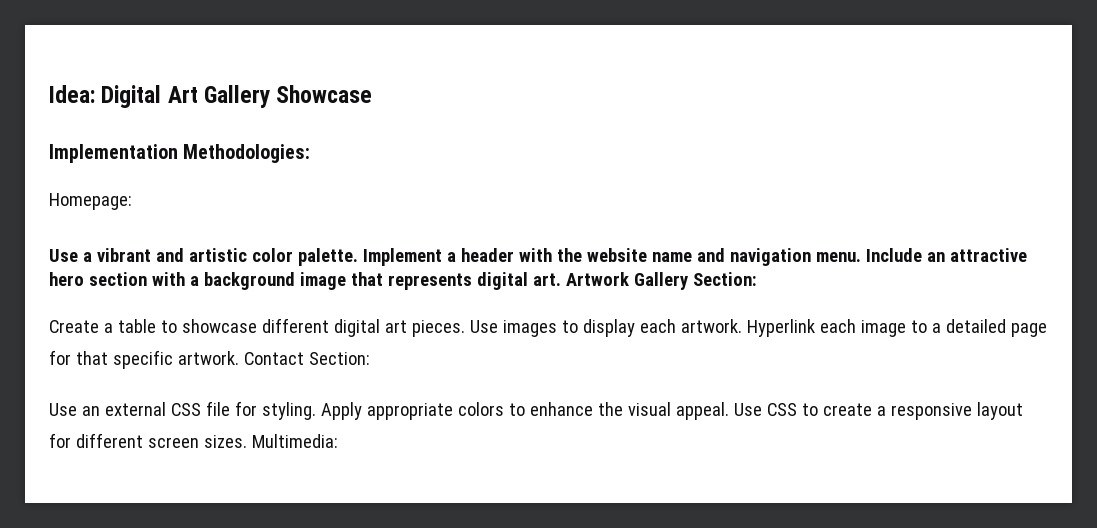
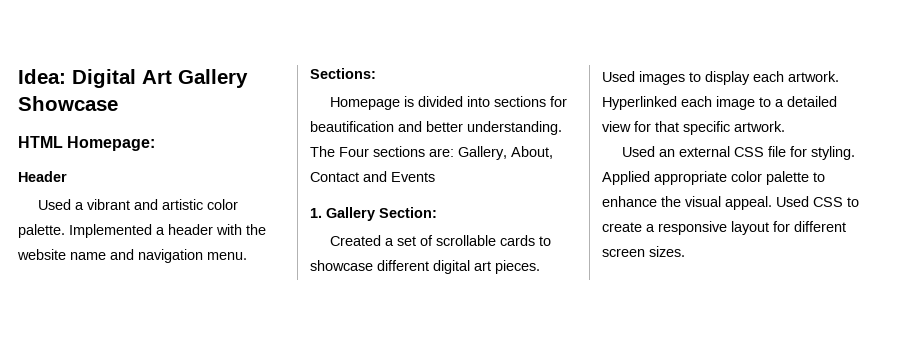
[49,144,311,163] Implementation Methodologies: // -> [18,136,63,148] HTML
[49,249,78,262] Use -> [18,171,67,182] [37,199,71,210] Header // Used
[362,248,442,266] Implement -> [69,224,152,238] Implemented
[865,248,1027,262] [49,272,757,290] [49,319,156,333] Include an attractive hero section with a background image that represents digital art. Artwork Gallery Section: // Create a table -> [310,68,376,79] [329,96,567,110] [310,121,562,135] [310,146,553,160] [310,171,435,182] [310,207,437,221] [329,235,535,246] // Sections: // Homepage is divided into sections for beautification and better understanding. The Four sections are: Gallery, About, Contact and Events // 1. Gallery Section: // Created a set of scrollable cards
[469,320,498,333] Use -> [602,71,635,82] Used
[746,319,815,337] Hyperlink -> [602,96,677,110] Hyperlinked
[1010,323,1047,337] page -> [602,121,631,132] view
[243,352,370,365] [49,403,77,416] Contact Section: // Use -> [621,146,655,157] // Used
[320,402,504,420] Apply appropriate colors -> [602,171,809,185] Applied appropriate color palette
[733,403,762,416] Use -> [776,196,809,207] Used
[251,434,338,448] Multimedia: -> (685, 251) none

